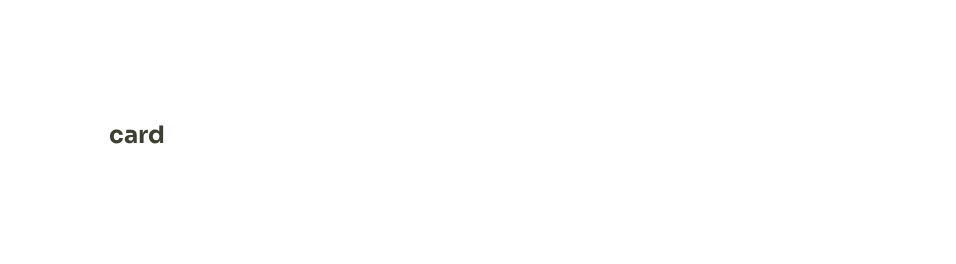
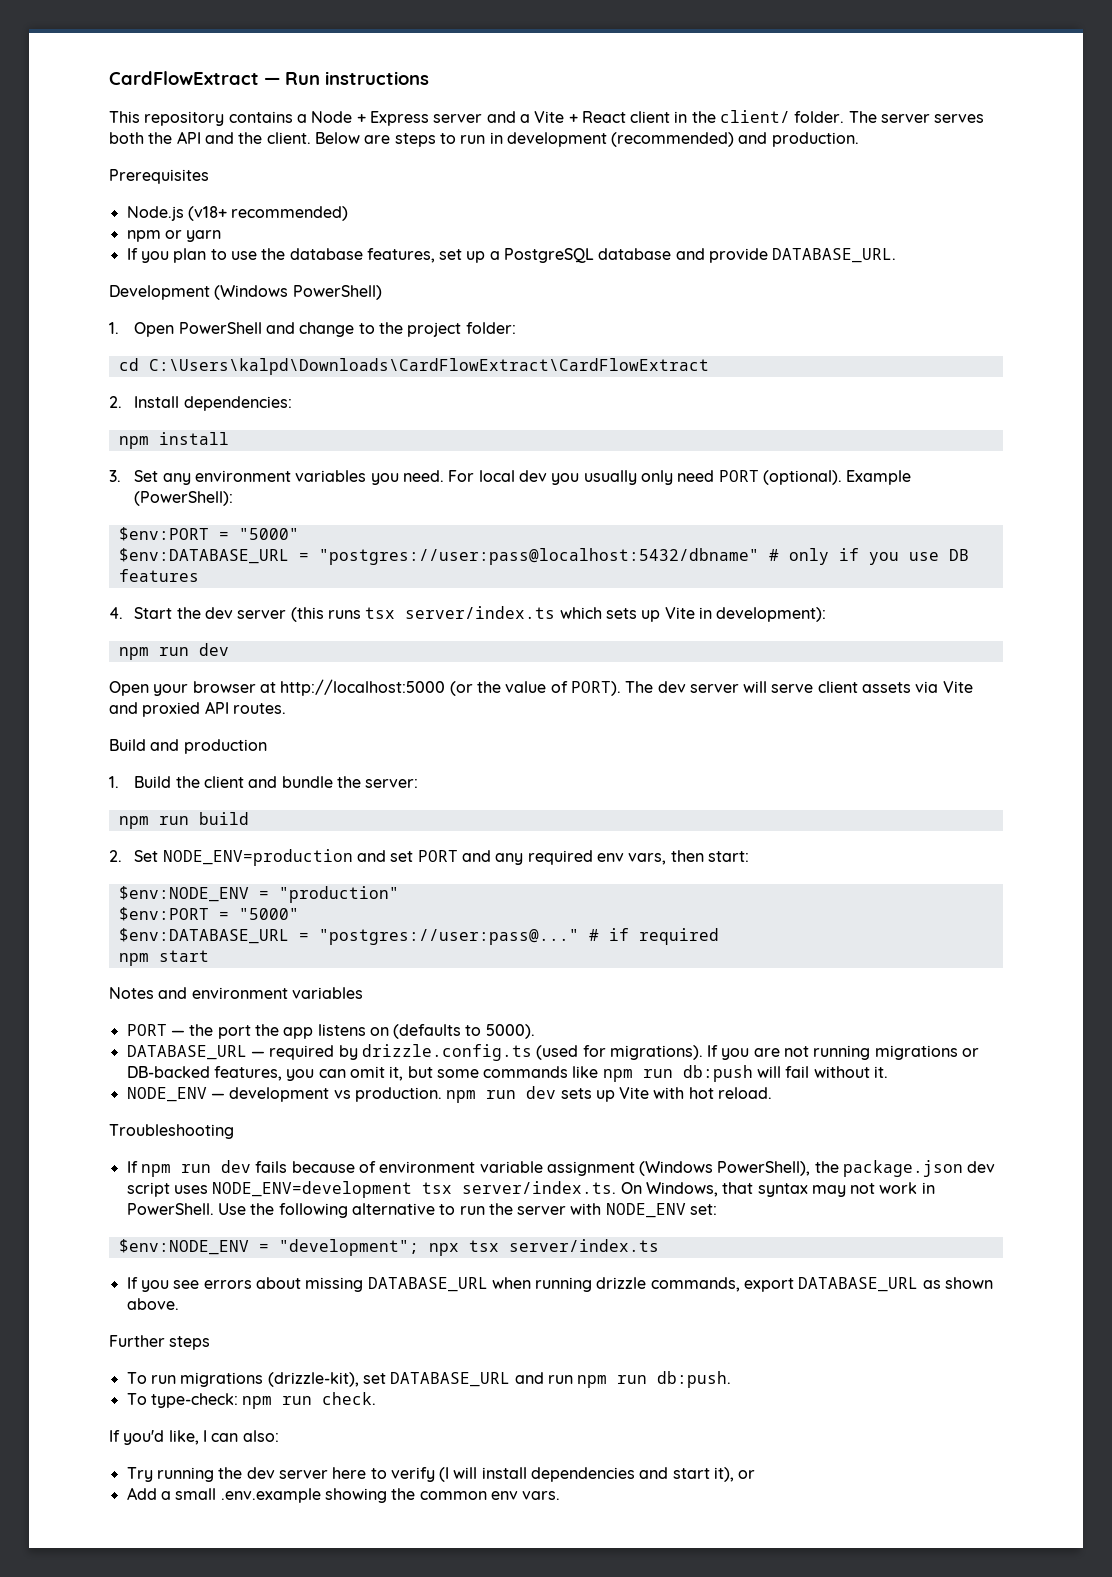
[109,125,165,144] card -> [109,71,429,85] [109,110,985,126] [109,131,859,147] [109,169,209,184] [126,206,349,221] [126,230,222,242] [126,248,897,263] [109,285,382,300] [109,322,516,337] [118,358,709,375] [109,396,292,411] [118,432,229,449] [109,470,912,485] [134,491,234,506] [118,527,299,541] [118,548,969,565] [118,569,199,582] [109,606,827,622] [118,643,229,660] [109,679,973,696] [109,701,286,717] [109,739,267,754] [109,776,419,788] [118,812,249,829] [109,849,749,866] [118,886,399,903] [118,907,299,921] [118,928,719,945] [118,950,209,966] [109,987,363,999] [126,1024,535,1039] [126,1044,980,1061] [126,1065,889,1082] [126,1086,773,1103] [109,1124,234,1139] [126,1160,996,1177] [126,1181,935,1198] [126,1203,718,1218] [118,1239,659,1256] [126,1277,994,1292] [126,1298,179,1310] [109,1335,211,1350] [126,1371,732,1388] [126,1392,377,1409] [109,1430,279,1445] [126,1467,756,1482] [126,1487,561,1503] CardFlowExtract — Run instructions // This repository contains a Node + Express server and a Vite + React client in the client/ folder. The server serves both the API and the client. Below are steps to run in development (recommended) and production. // Prerequisites // Node.js (v18+ recommended) // npm or yarn // If you plan to use the database features, set up a PostgreSQL database and provide DATABASE_URL. // Development (Windows PowerShell) // 1. Open PowerShell and change to the project folder: // cd C:\Users\kalpd\Downloads\CardFlowExtract\CardFlowExtract // 2. Install dependencies: // npm install // 3. Set any environment variables you need. For local dev you usually only need PORT (optional). Example (PowerShell): // $env:PORT = "5000" // $env:DATABASE_URL = "postgres://user:pass@localhost:5432/dbname" # only if you use DB features // 4. Start the dev server (this runs tsx server/index.ts which sets up Vite in development): // npm run dev // Open your browser at http://localhost:5000 (or the value of PORT). The dev server will serve client assets via Vite and proxied API routes. // Build and production // 1. Build the client and bundle the server: // npm run build // 2. Set NODE_ENV=production and set PORT and any required env vars, then start: // $env:NODE_ENV = "production" // $env:PORT = "5000" // $env:DATABASE_URL = "postgres://user:pass@..." # if required // npm start // Notes and environment variables // PORT — the port the app listens on (defaults to 5000). // DATABASE_URL — required by drizzle.config.ts (used for migrations). If you are not running migrations or DB-backed features, you can omit it, but some commands like npm run db:push will fail without it. // NODE_ENV — development vs production. npm run dev sets up Vite with hot reload. // Troubleshooting // If npm run dev fails because of environment variable assignment (Windows PowerShell), the package.json dev script uses NODE_ENV=development tsx server/index.ts. On Windows, that syntax may not work in PowerShell. Use the following alternative to run the server with NODE_ENV set: // $env:NODE_ENV = "development"; npx tsx server/index.ts // If you see errors about missing DATABASE_URL when running drizzle commands, export DATABASE_URL as shown above. // Further steps // To run migrations (drizzle-kit), set DATABASE_URL and run npm run db:push. // To type-check: npm run check. // If you'd like, I can also: // Try running the dev server here to verify (I will install dependencies and start it), or // Add a small .env.example showing the common env vars.

